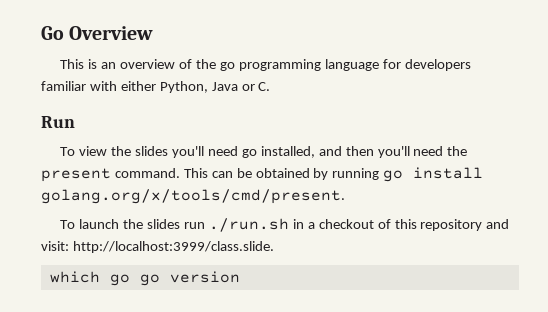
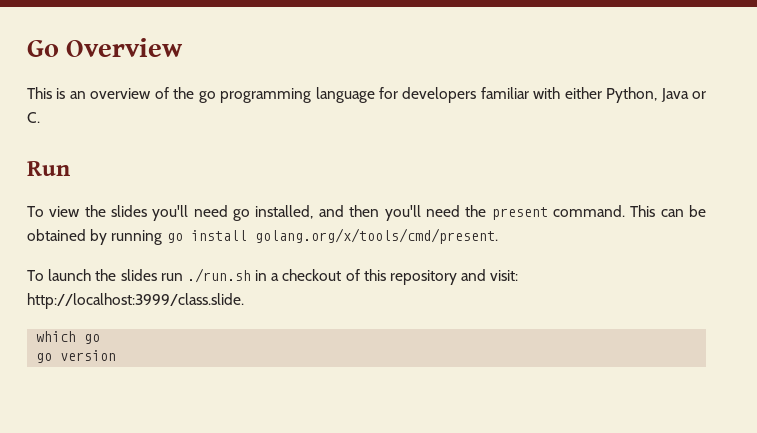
(130, 280) none -> (101, 339) //

